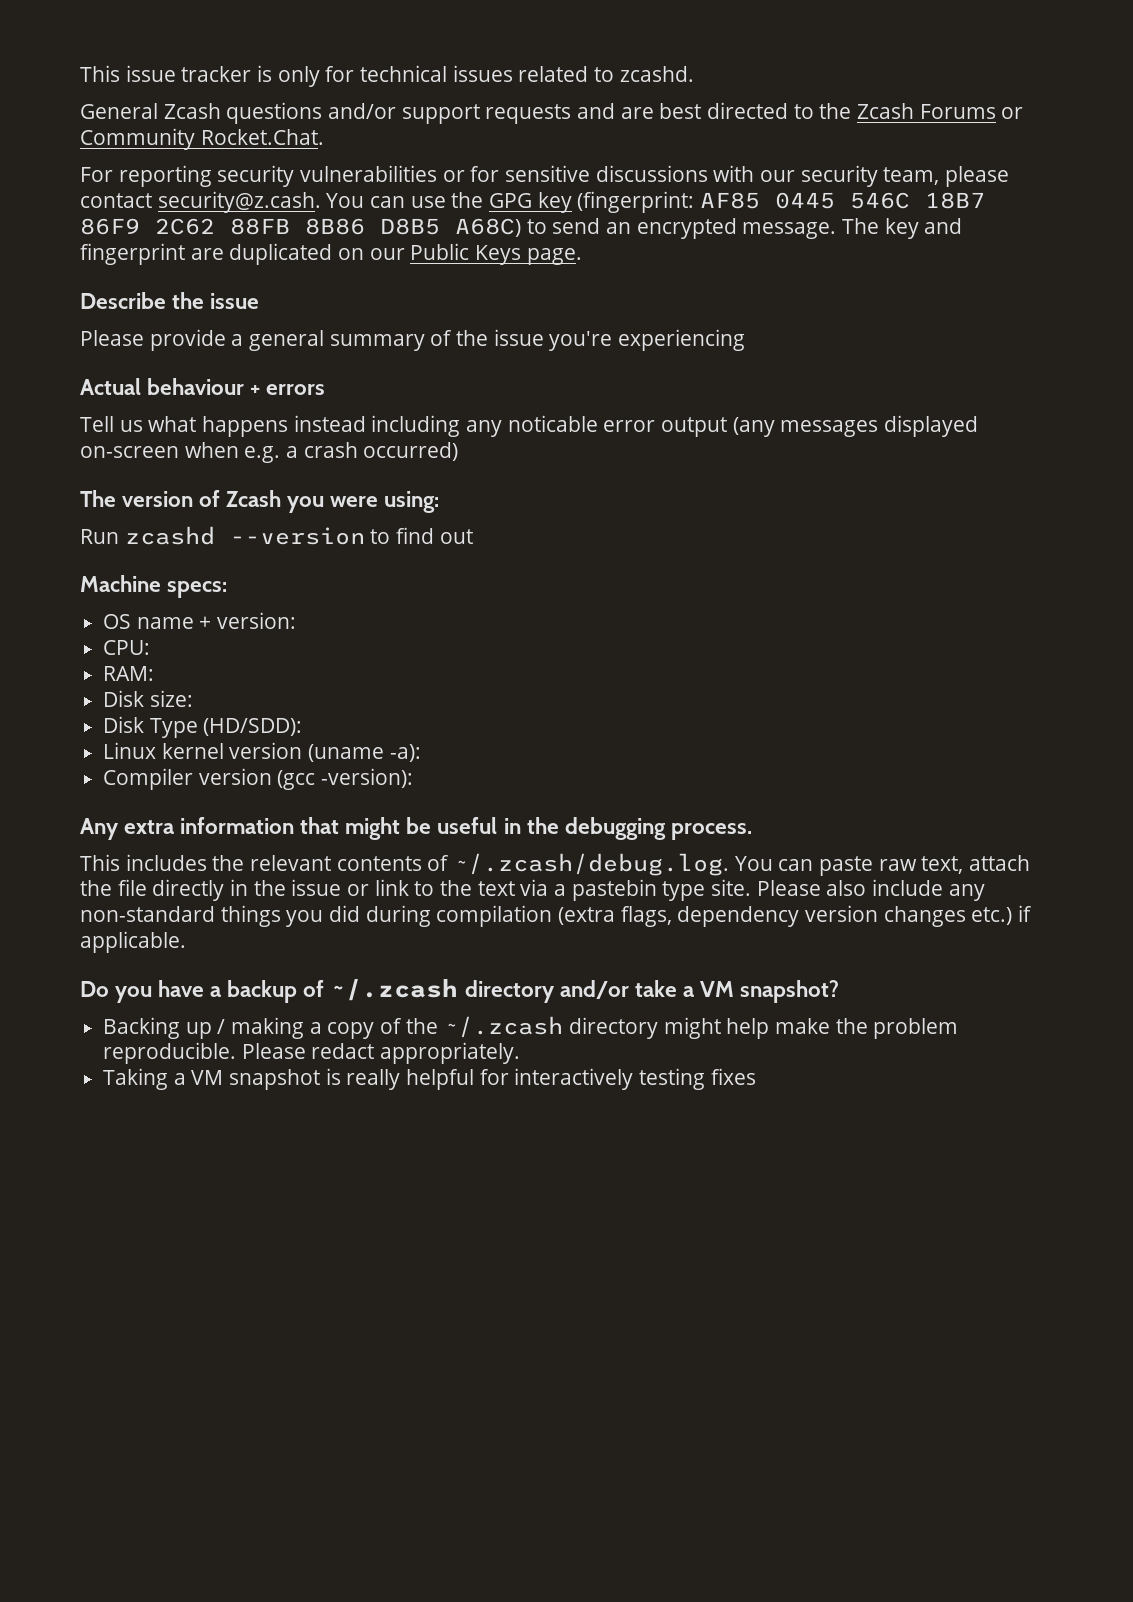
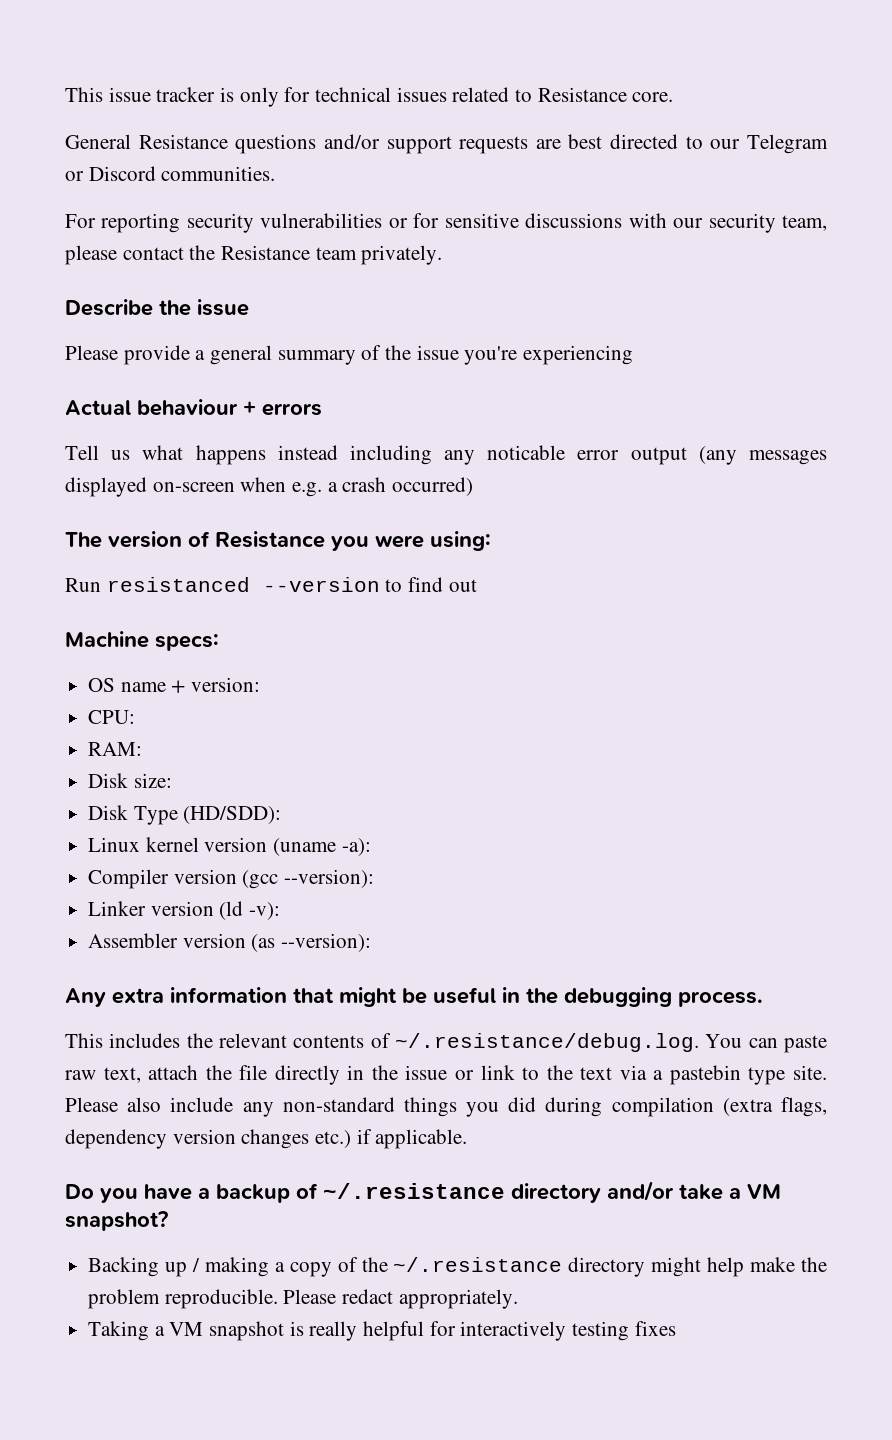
[619,66,694,82] zcashd. -> [537,87,674,102] Resistance core.
[163,103,221,119] Zcash -> [138,134,228,149] Resistance
[577,103,616,119] and -> (529, 145) none
[819,103,1024,119] [80,128,324,150] the Zcash Forums or Community Rocket.Chat. -> [710,134,828,154] [65,166,276,181] our Telegram or Discord communities.
[157,191,986,213] [80,218,963,239] [80,243,582,265] security@z.cash. You can use the GPG key (fingerprint: AF85 0445 546C 18B7 86F9 2C62 88FB 8B86 D8B5 A68C) to send an encrypted message. The key and fingerprint are duplicated on our Public Keys page. -> [189,245,443,265] the Resistance team privately.
[226,490,282,507] Zcash -> [215,531,325,548] Resistance
[124,526,215,545] zcashd -> [106,577,250,592] resistanced
[321,768,414,788] -version): -> [284,869,375,888] [88,901,281,920] [88,933,372,952] --version): // Linker version (ld -v): // Assembler version (as --version):
[453,853,730,876] ~/.zcash/debug.log. -> [395,1033,699,1052] ~/.resistance/debug.log.
[330,979,459,1001] ~/.zcash -> [323,1183,505,1199] ~/.resistance
[443,1016,564,1038] ~/.zcash -> [393,1257,563,1272] ~/.resistance

